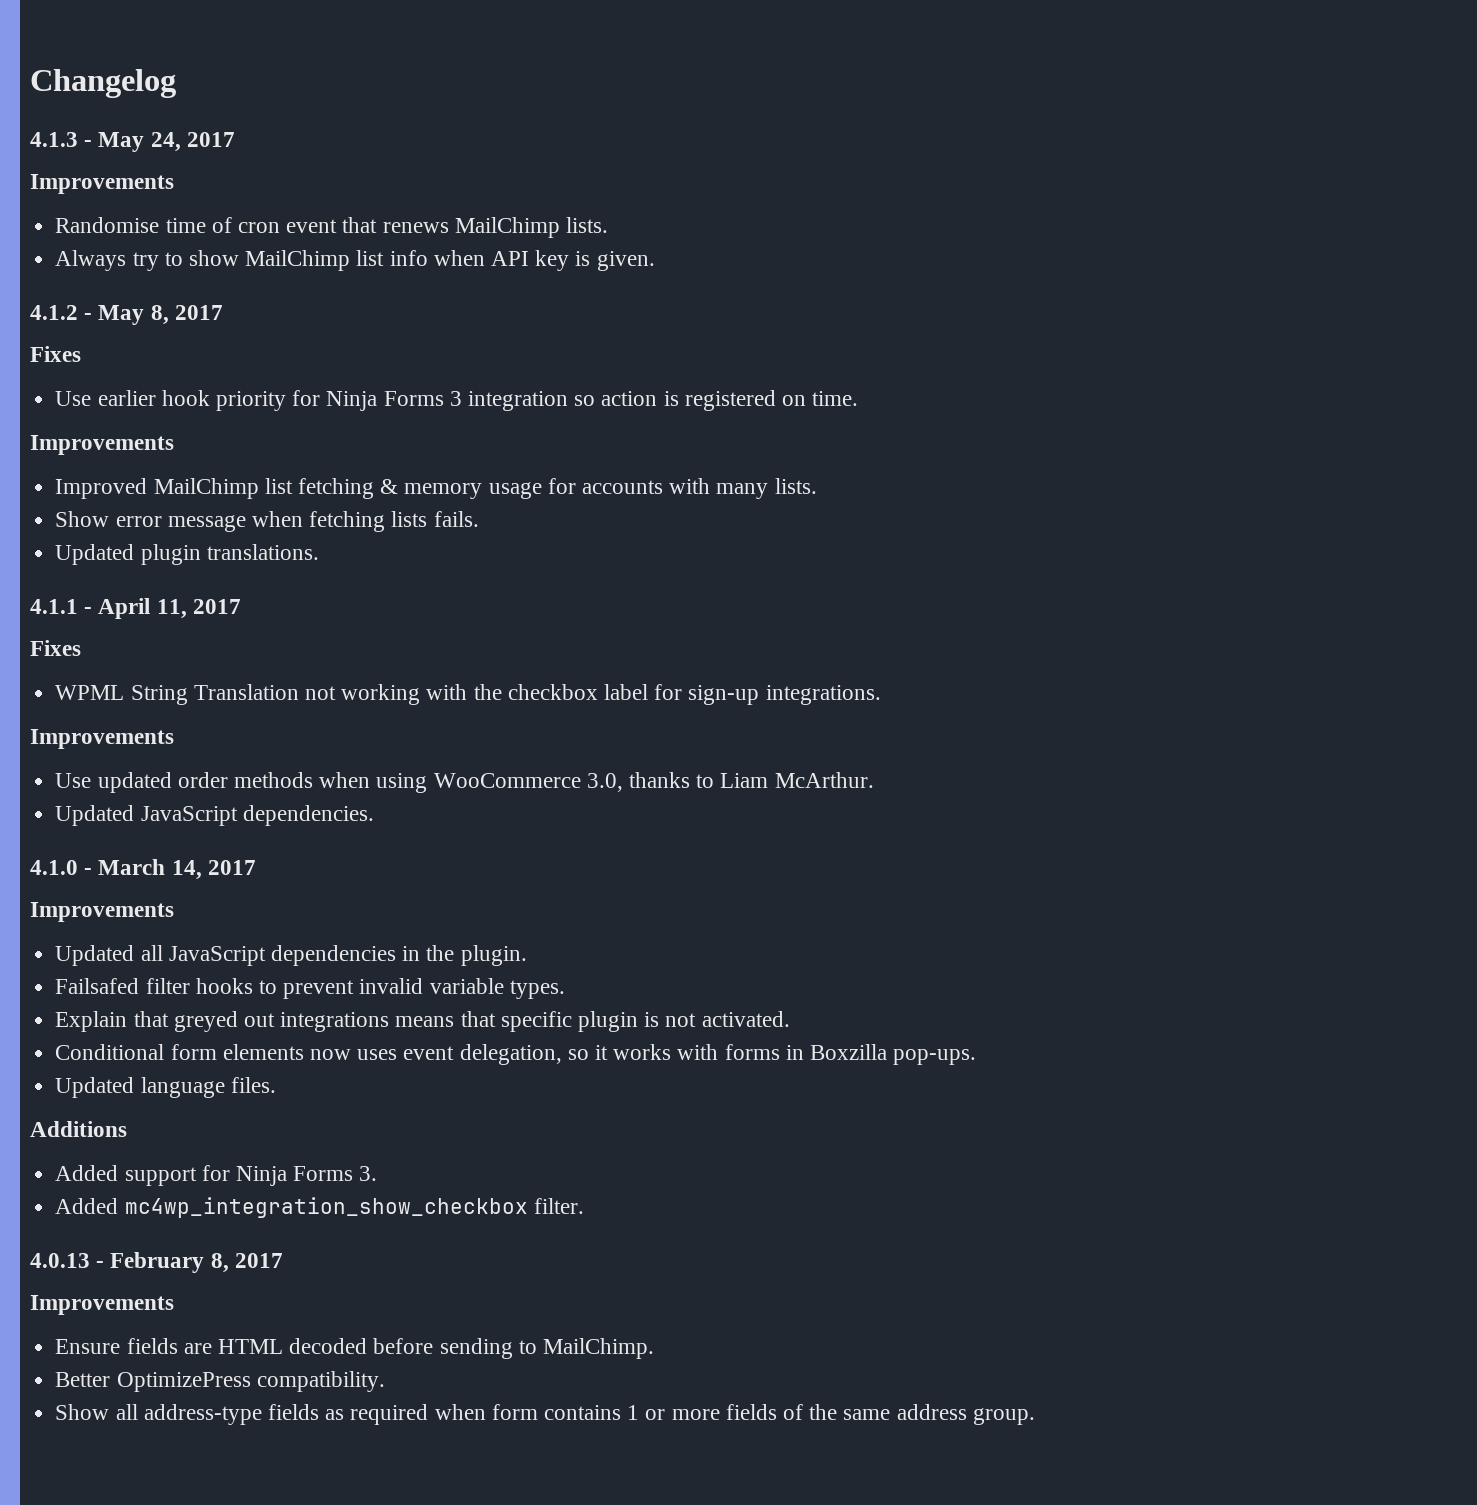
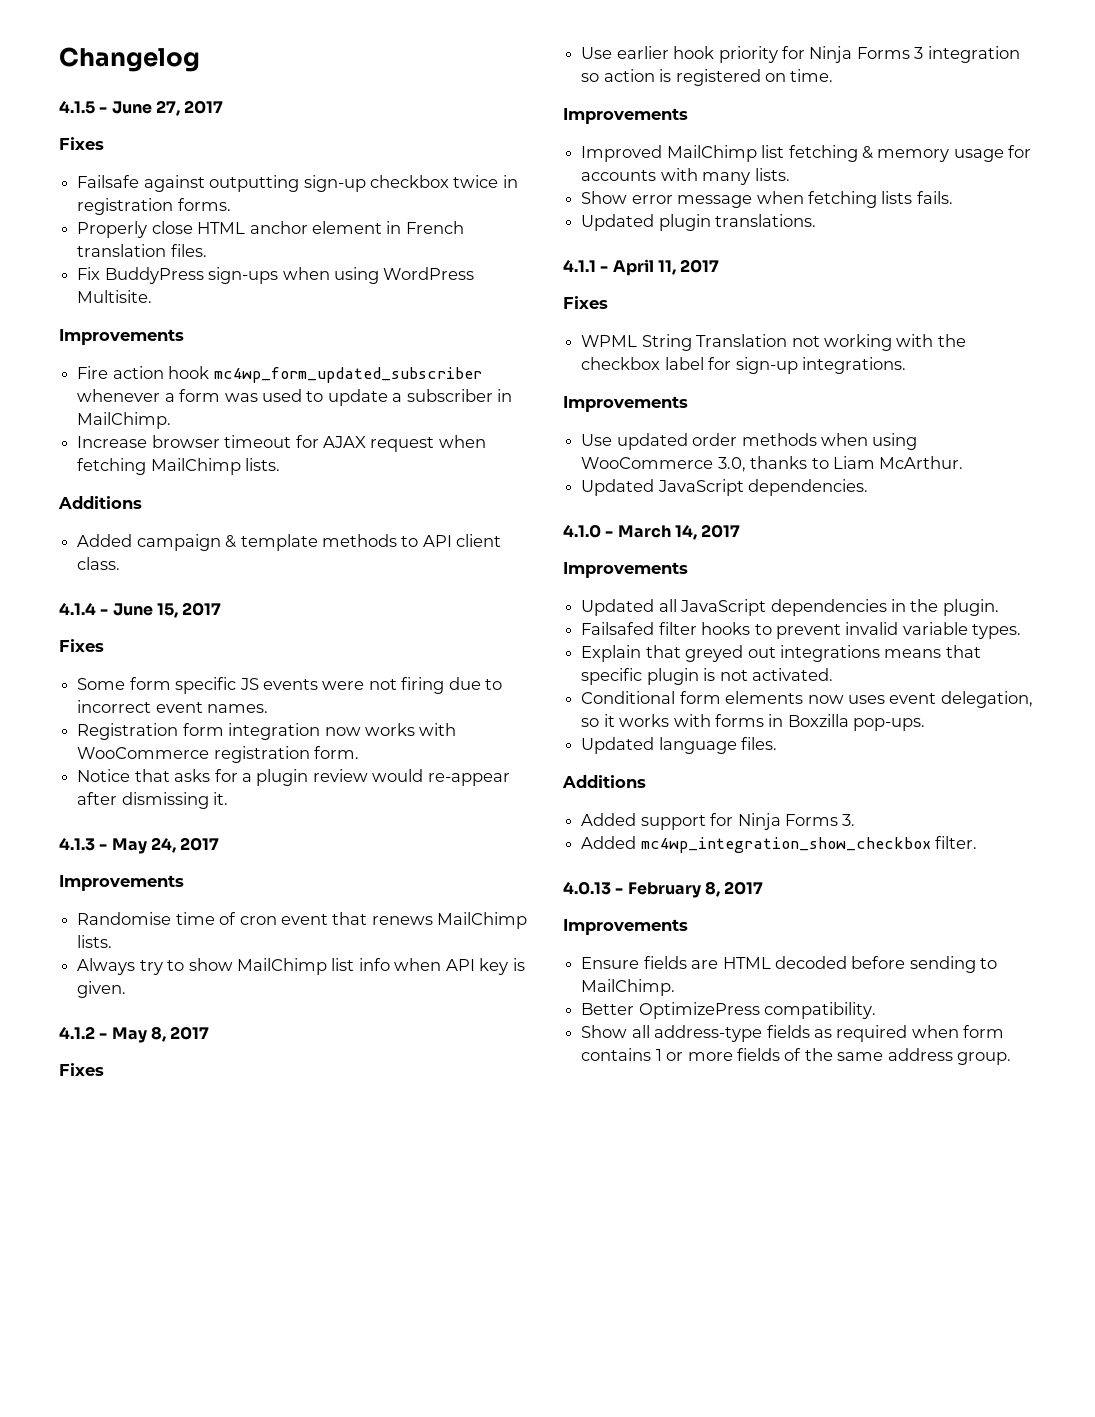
(176, 83) none -> [59,100,224,116] [59,137,104,150] [77,175,518,192] [77,198,231,215] [77,221,464,238] [77,244,207,257] [77,267,475,284] [77,290,153,303] [59,329,184,345] [77,366,482,383] [77,389,513,406] [77,412,172,429] [77,435,486,452] [77,458,281,475] [58,496,142,509] [77,534,502,551] [77,557,121,570] [59,602,222,618] [59,639,104,652] [77,677,503,694] [77,700,269,713] [77,723,457,740] [77,746,360,763] [77,769,510,786] [77,792,229,809] // 4.1.5 - June 27, 2017 // Fixes // Failsafe against outputting sign-up checkbox twice in registration forms. // Properly close HTML anchor element in French translation files. // Fix BuddyPress sign-ups when using WordPress Multisite. // Improvements // Fire action hook mc4wp_form_updated_subscriber whenever a form was used to update a subscriber in MailChimp. // Increase browser timeout for AJAX request when fetching MailChimp lists. // Additions // Added campaign & template methods to API client class. // 4.1.4 - June 15, 2017 // Fixes // Some form specific JS events were not firing due to incorrect event names. // Registration form integration now works with WooCommerce registration form. // Notice that asks for a plugin review would re-appear after dismissing it.

